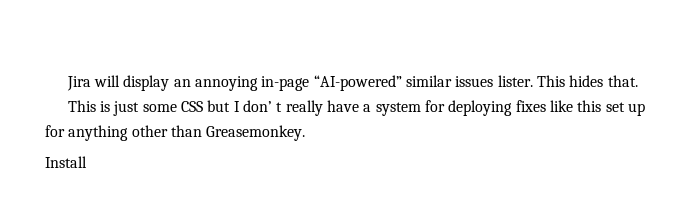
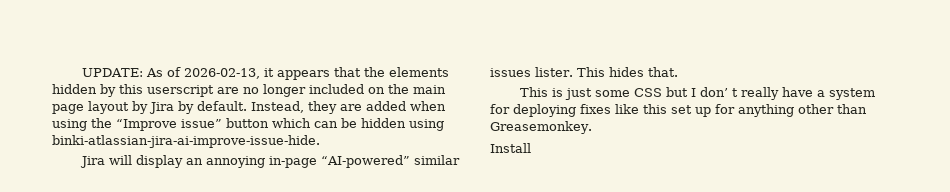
(66, 83) none -> [82,67,450,80] [52,84,446,97] [52,101,446,114] [52,118,444,131] [52,135,320,148] UPDATE: As of 2026-02-13, it appears that the elements hidden by this userscript are no longer included on the main page layout by Jira by default. Instead, they are added when using the “Improve issue” button which can be hidden using binki-atlassian-jira-ai-improve-issue-hide. //

